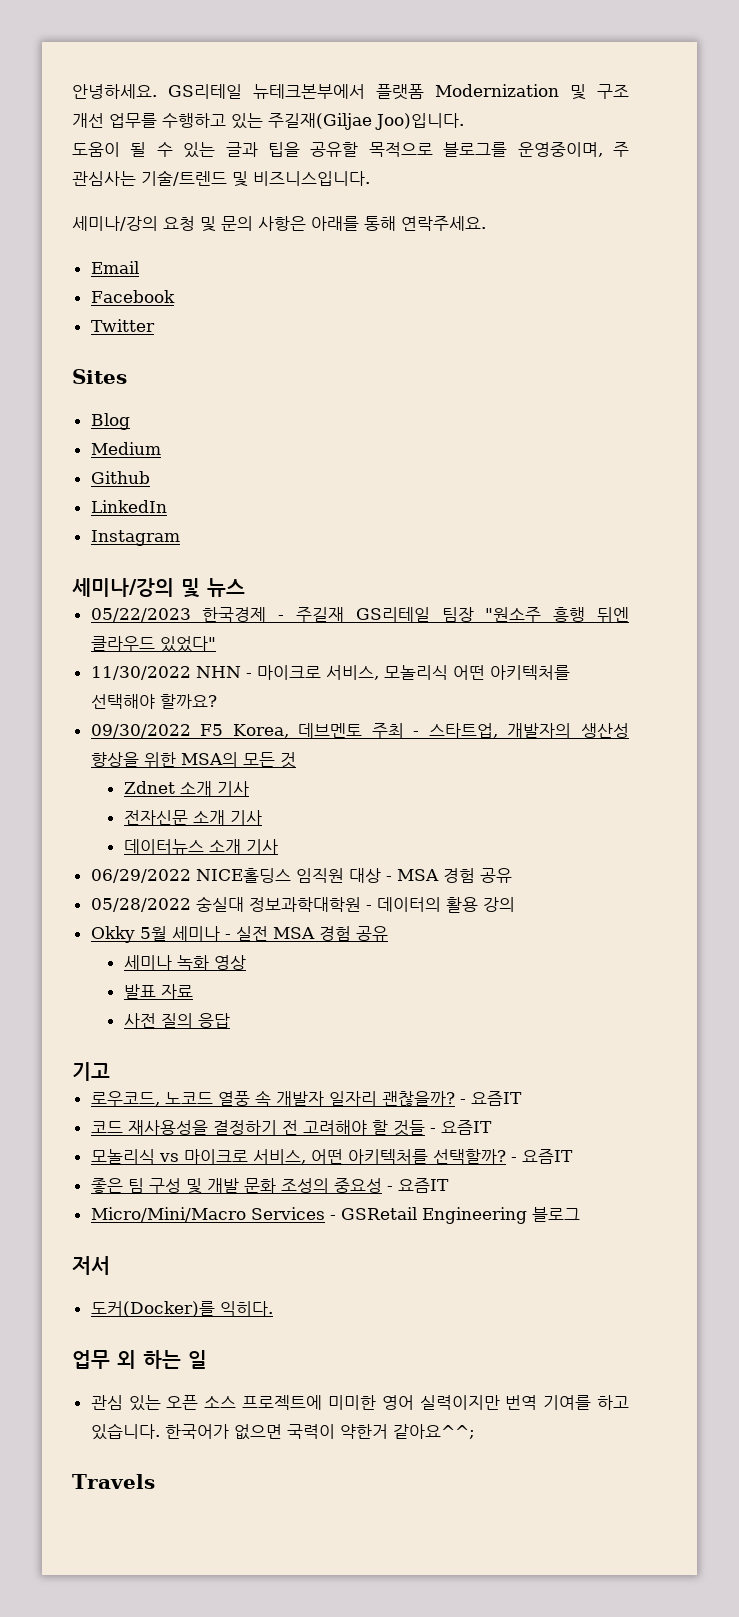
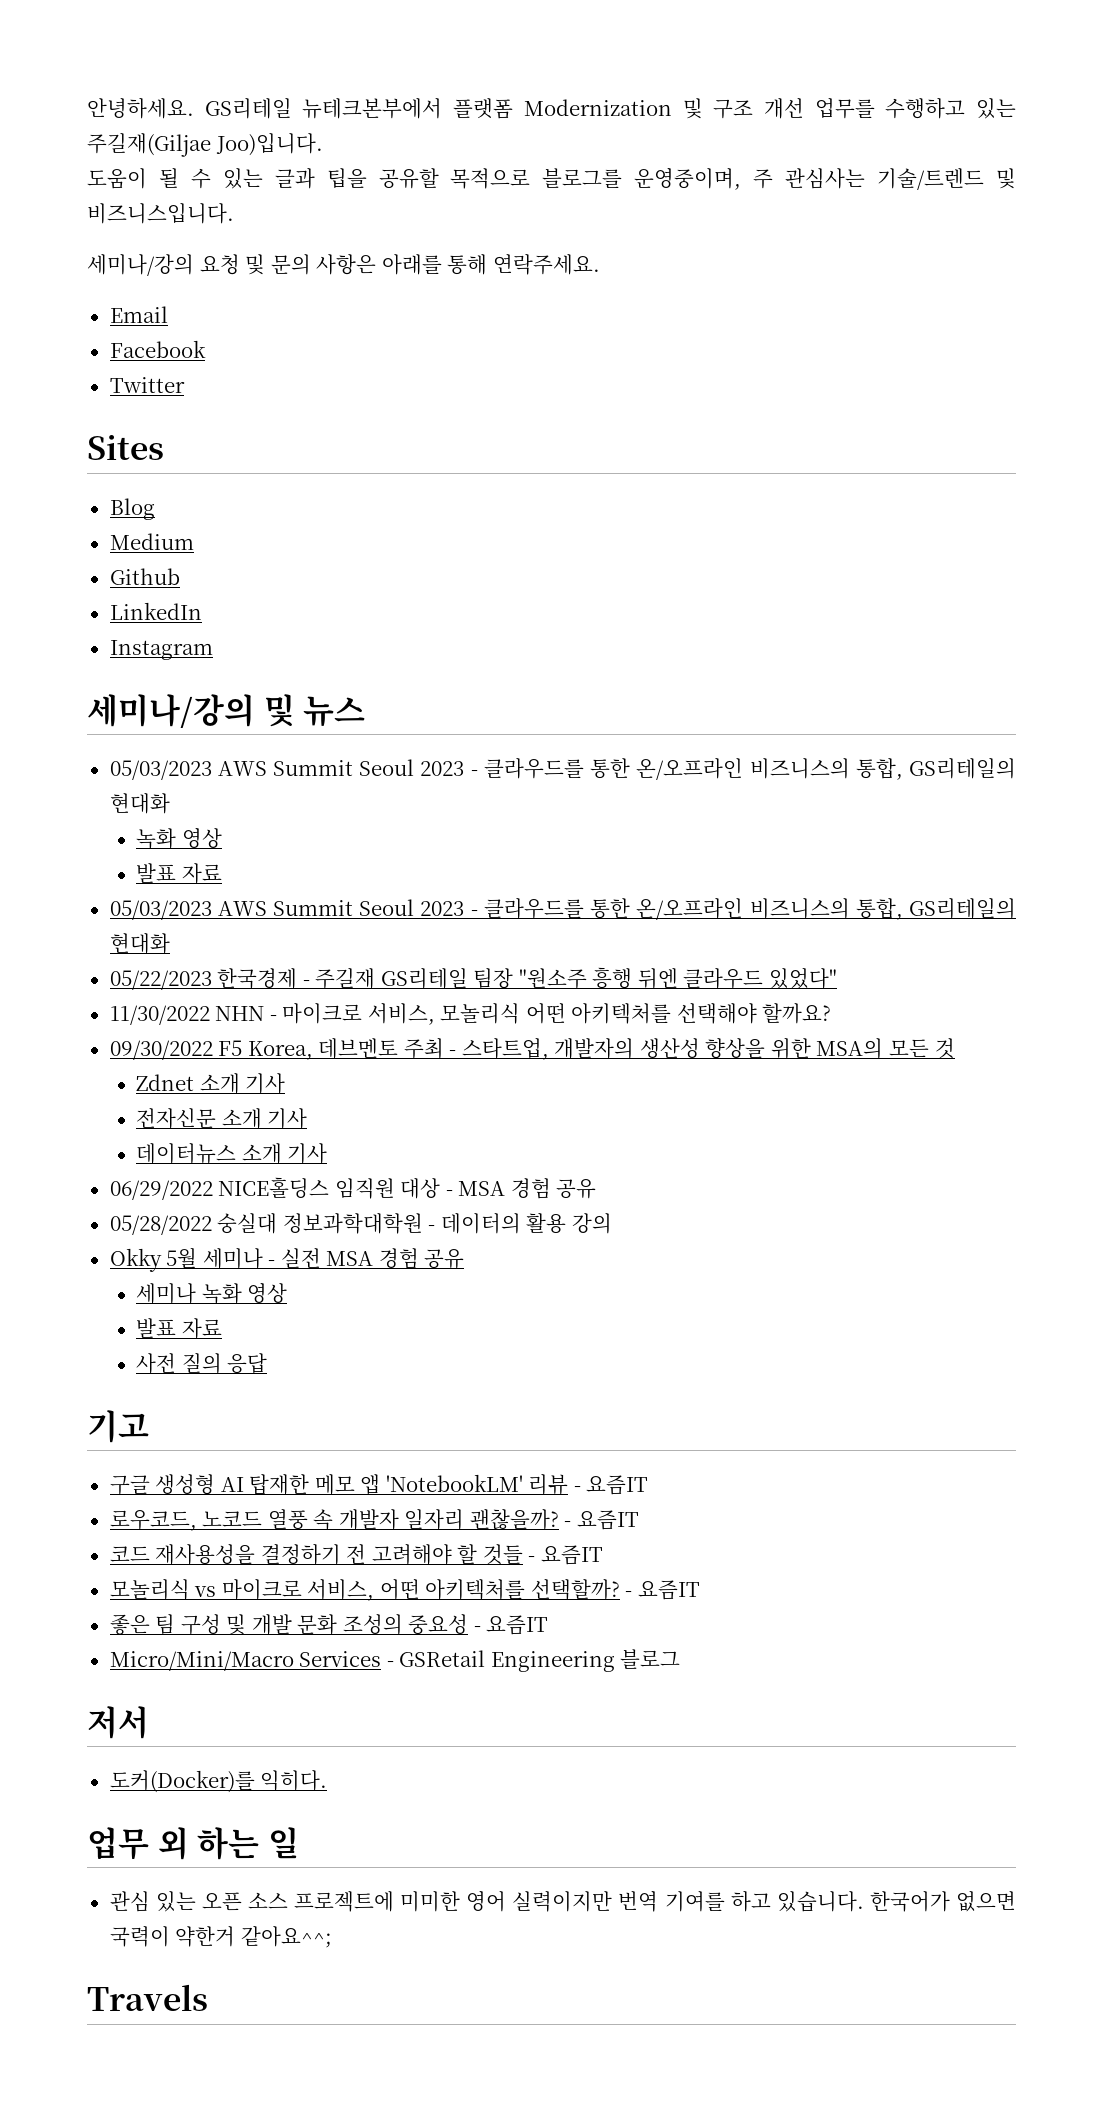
(245, 587) none -> [109,758,1017,780] [109,793,170,814] [136,828,222,849] [136,863,222,884] [109,898,1017,920] [109,933,170,954] // 05/03/2023 AWS Summit Seoul 2023 - 클라우드를 통한 온/오프라인 비즈니스의 통합, GS리테일의 현대화 // 녹화 영상 // 발표 자료 // 05/03/2023 AWS Summit Seoul 2023 - 클라우드를 통한 온/오프라인 비즈니스의 통합, GS리테일의 현대화
(110, 1071) none -> [109,1474,649,1495] // 구글 생성형 AI 탑재한 메모 앱 'NotebookLM' 리뷰 - 요즘IT

